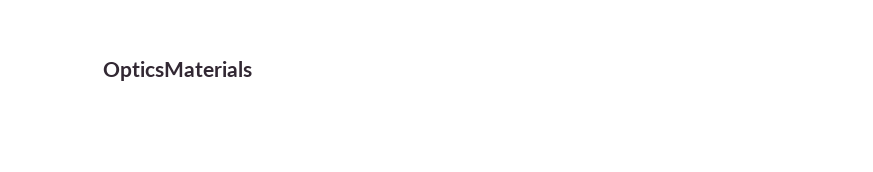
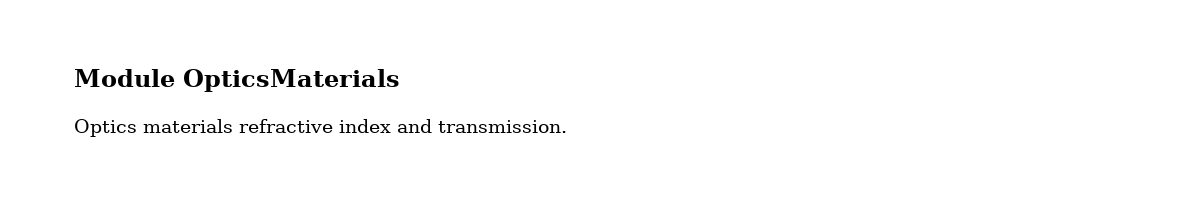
(103, 71) none -> [74,69,175,87] Module
(252, 71) none -> [74,119,567,137] // Optics materials refractive index and transmission.

